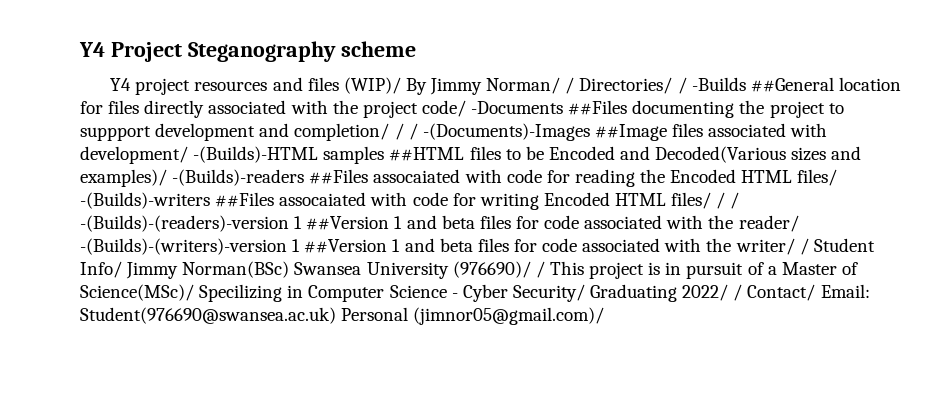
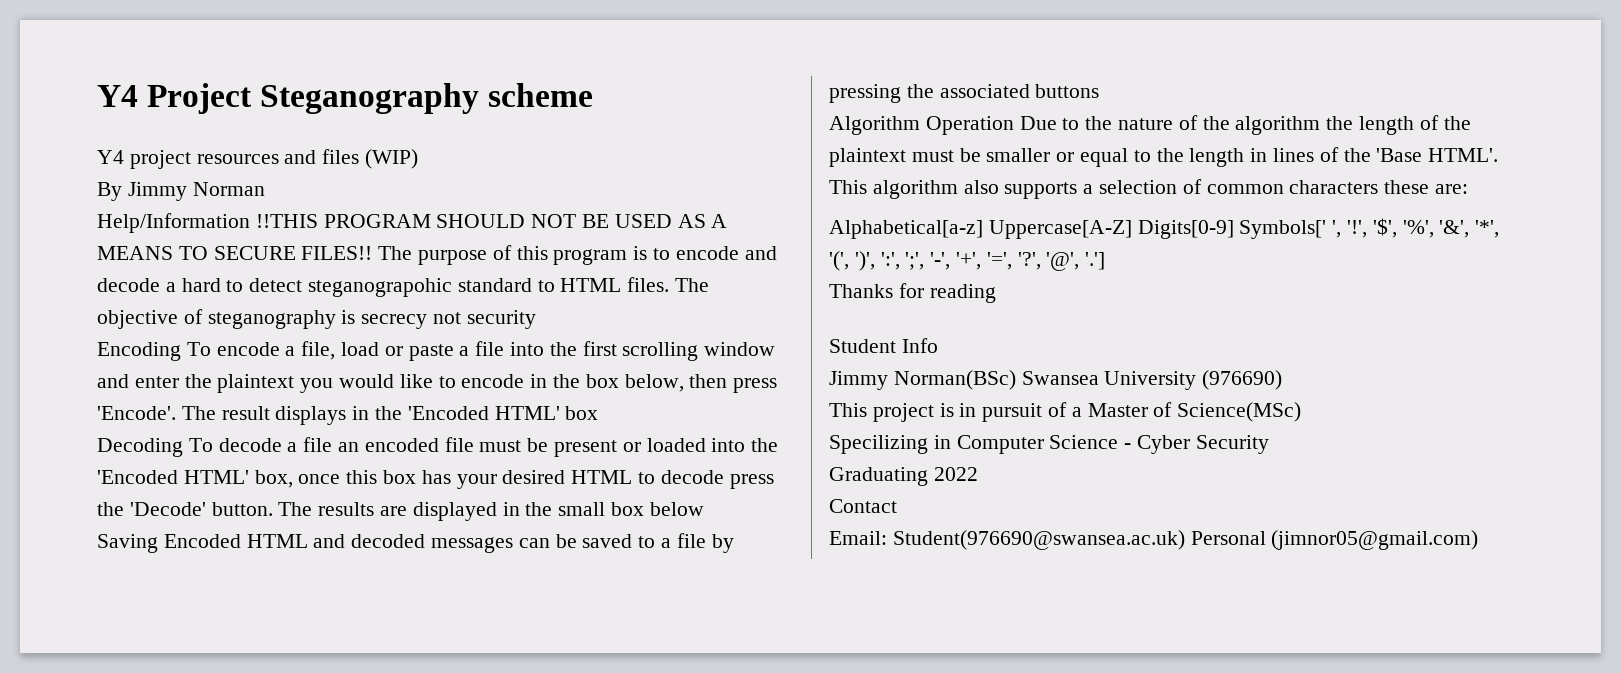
[343,77,401,94] (WIP)/ -> [365,149,419,169] (WIP) //
[486,77,901,94] [80,100,844,118] [80,123,828,141] [80,146,862,164] [80,169,838,187] [80,192,740,210] [80,215,799,232] [80,238,875,255] [80,261,122,278] Norman/ / Directories/ / -Builds ##General location for files directly associated with the project code/ -Documents ##Files documenting the project to suppport development and completion/ / / -(Documents)-Images ##Image files associated with development/ -(Builds)-HTML samples ##HTML files to be Encoded and Decoded(Various sizes and examples)/ -(Builds)-readers ##Files assocaiated with code for reading the Encoded HTML files/ -(Builds)-writers ##Files assocaiated with code for writing Encoded HTML files/ / / -(Builds)-(readers)-version 1 ##Version 1 and beta files for code associated with the reader/ -(Builds)-(writers)-version 1 ##Version 1 and beta files for code associated with the writer/ / Student Info/ -> [192,182,265,196] [97,213,728,233] [97,245,777,265] [97,277,710,297] [97,309,536,329] [97,341,776,361] [97,374,778,393] [97,406,599,425] [97,437,779,457] [97,470,774,489] [97,502,704,521] [97,533,734,553] [829,84,1100,103] [829,115,1471,135] [829,147,1499,167] [829,179,1469,199] [829,218,1500,239] [829,251,1106,271] [829,283,996,303] [829,338,938,353] Norman // Help/Information !!THIS PROGRAM SHOULD NOT BE USED AS A MEANS TO SECURE FILES!! The purpose of this program is to encode and decode a hard to detect steganograpohic standard to HTML files. The objective of steganography is secrecy not security // Encoding To encode a file, load or paste a file into the first scrolling window and enter the plaintext you would like to encode in the box below, then press 'Encode'. The result displays in the 'Encoded HTML' box // Decoding To decode a file an encoded file must be present or loaded into the 'Encoded HTML' box, once this box has your desired HTML to decode press the 'Decode' button. The results are displayed in the small box below // Saving Encoded HTML and decoded messages can be saved to a file by pressing the associated buttons // Algorithm Operation Due to the nature of the algorithm the length of the plaintext must be smaller or equal to the length in lines of the 'Base HTML'. This algorithm also supports a selection of common characters these are: // Alphabetical[a-z] Uppercase[A-Z] Digits[0-9] Symbols[' ', '!', '$', '%', '&', '*', '(', ')', ':', ';', '-', '+', '=', '?', '@', '.'] // Thanks for reading // Student Info //
[452,261,545,278] (976690)/ / -> [1202,370,1283,390] (976690) //
[80,284,194,301] Science(MSc)/ -> [1177,402,1302,422] Science(MSc) //
[512,284,816,302] Security/ Graduating 2022/ / Contact/ -> [1195,435,1269,454] [829,467,978,486] [829,499,897,513] Security // Graduating 2022 // Contact //
[413,307,605,325] (jimnor05@gmail.com)/ -> [1271,530,1479,550] (jimnor05@gmail.com)

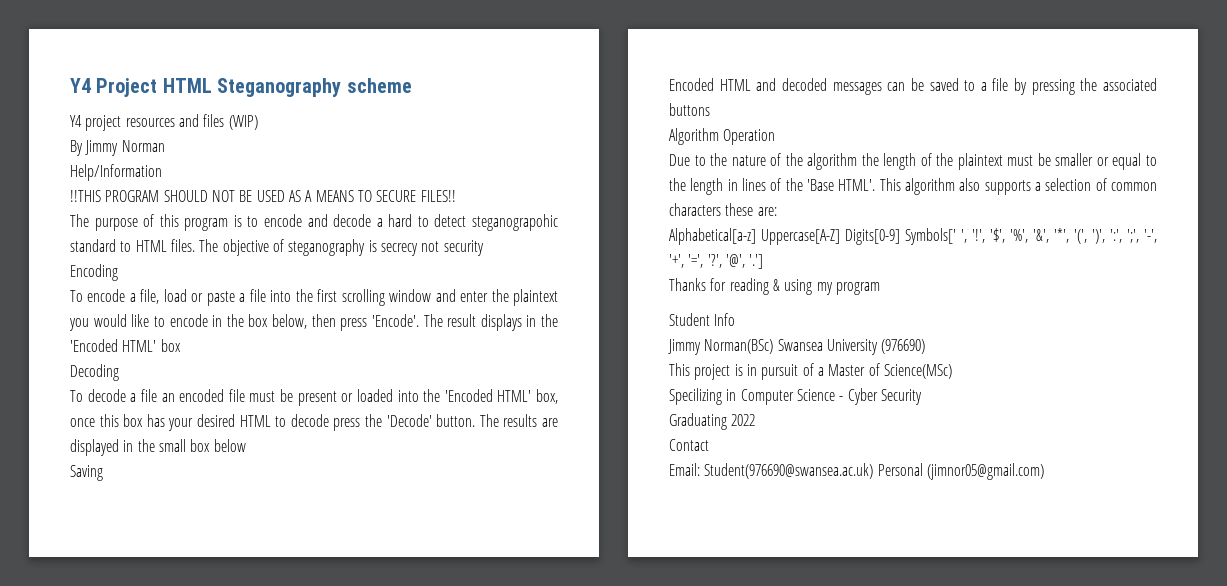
(253, 98) none -> [162,78,212,93] HTML
(250, 223) none -> (162, 172) //
(373, 253) none -> (456, 196) //
(181, 351) none -> (118, 272) //
(183, 447) none -> (119, 372) //
(158, 543) none -> (103, 473) //
(1014, 125) none -> (776, 137) //
(996, 293) none -> [772,279,880,295] & using my program

